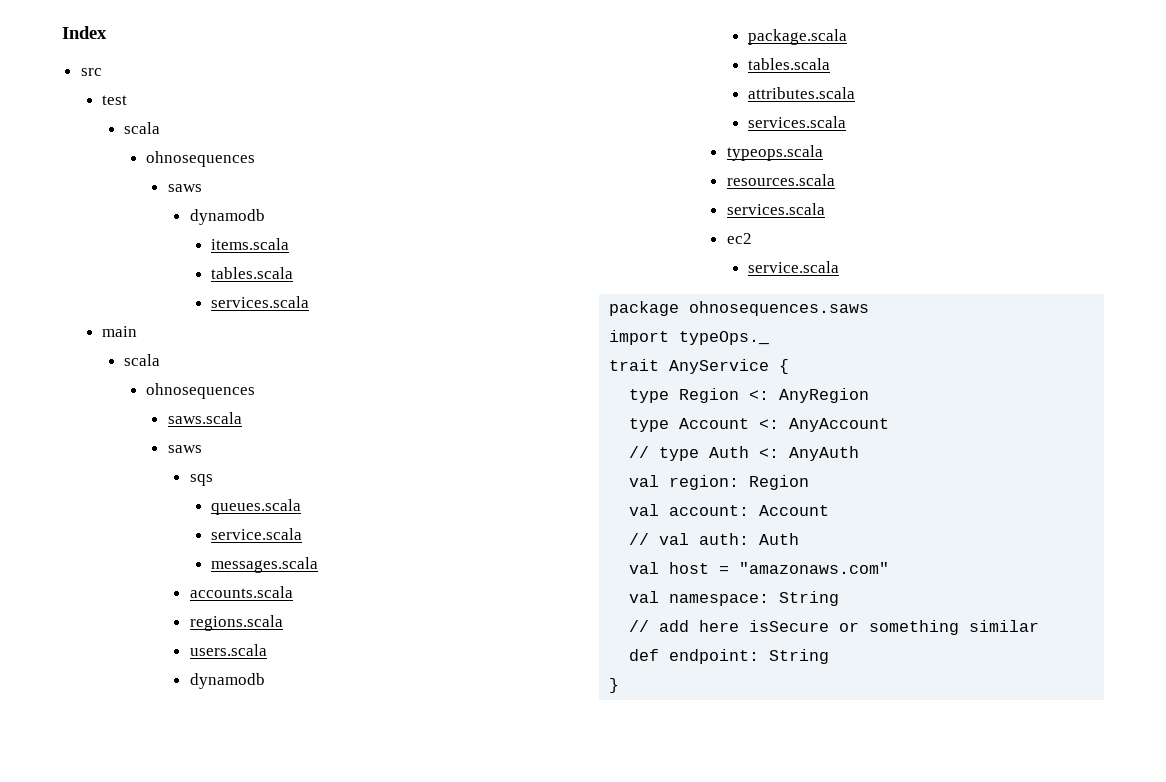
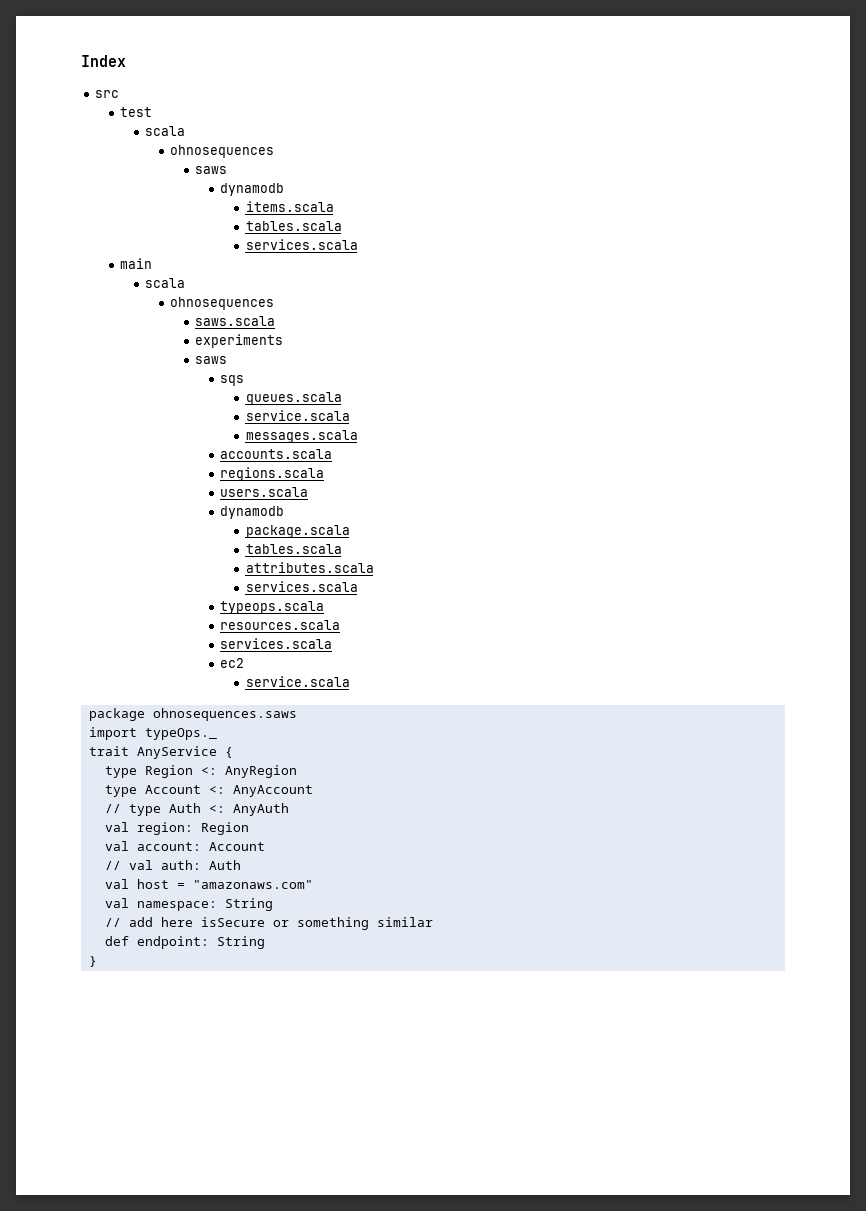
(242, 418) none -> [195,334,284,348] // experiments

